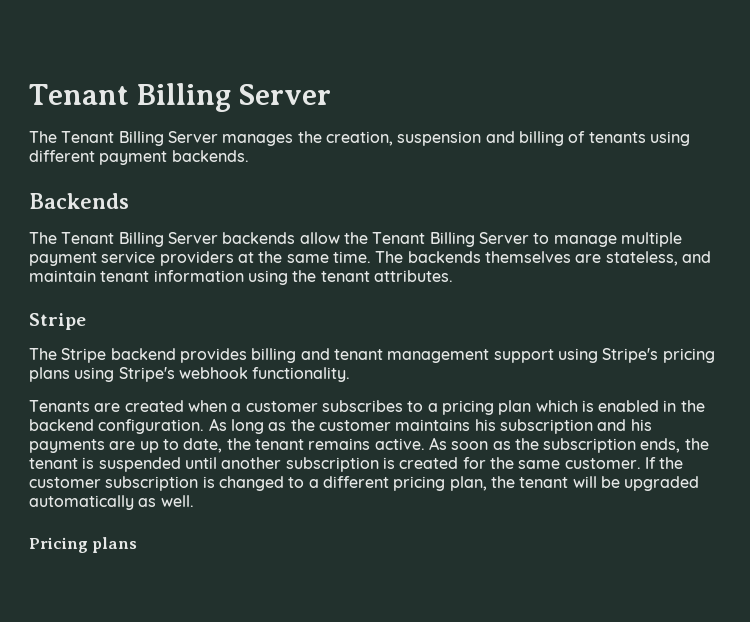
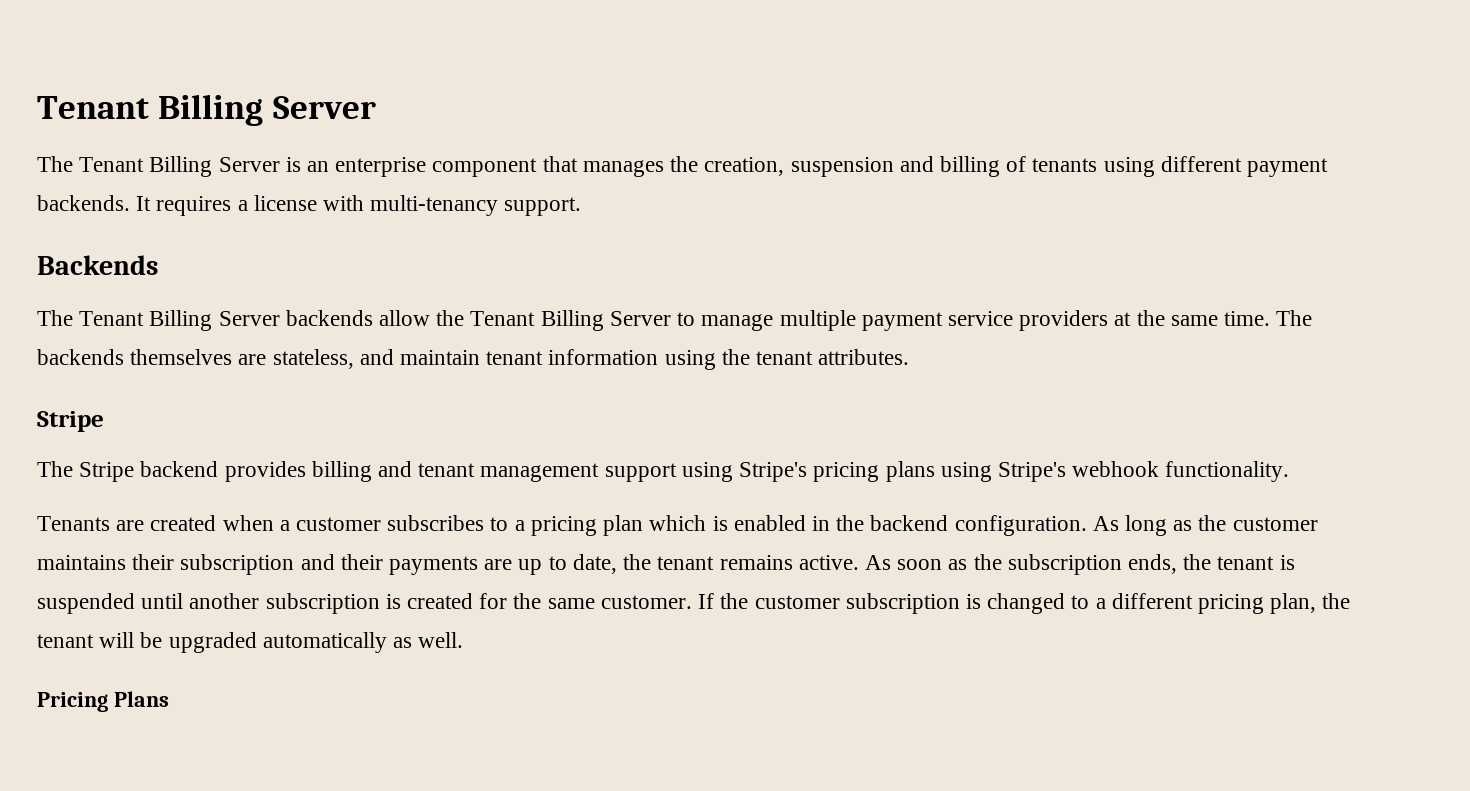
(218, 137) none -> [285,156,578,177] is an enterprise component that
(249, 156) none -> [136,195,582,216] It requires a license with multi-tenancy support.
[474,419,496,431] his -> [132,554,175,570] their
[630,419,652,431] his -> [340,554,383,570] their
[92,537,138,553] plans -> [113,691,169,707] Plans

